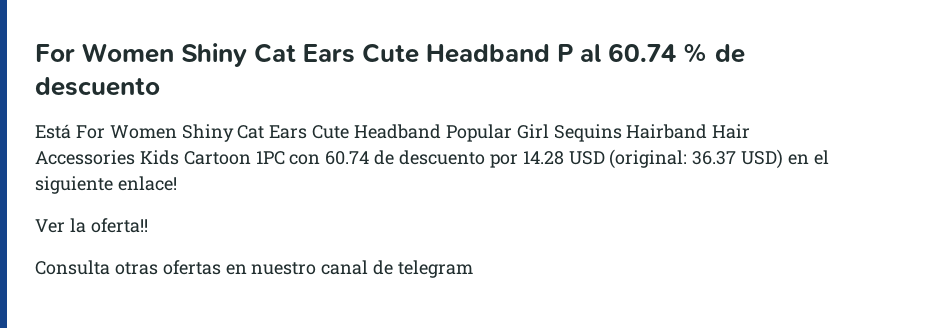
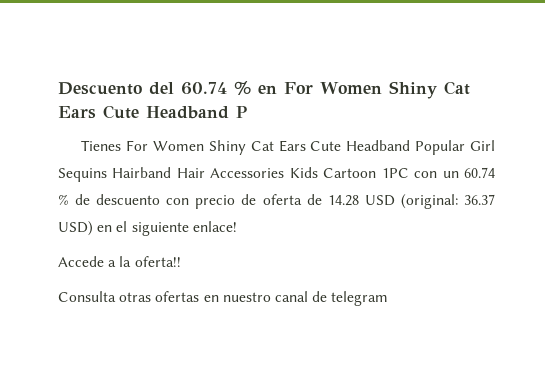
(35, 53) none -> [58,81,277,95] Descuento del 60.74 % en
[580,43,746,63] [35,77,160,96] [35,124,71,139] al 60.74 % de descuento // Está -> [81,140,122,151] // Tienes
[325,150,518,168] 60.74 de descuento por -> [442,167,496,178] [58,194,322,209] un 60.74 % de descuento con precio de oferta de
[35,219,65,233] Ver -> [58,256,117,267] Accede a

